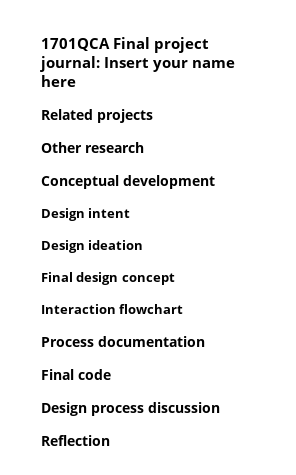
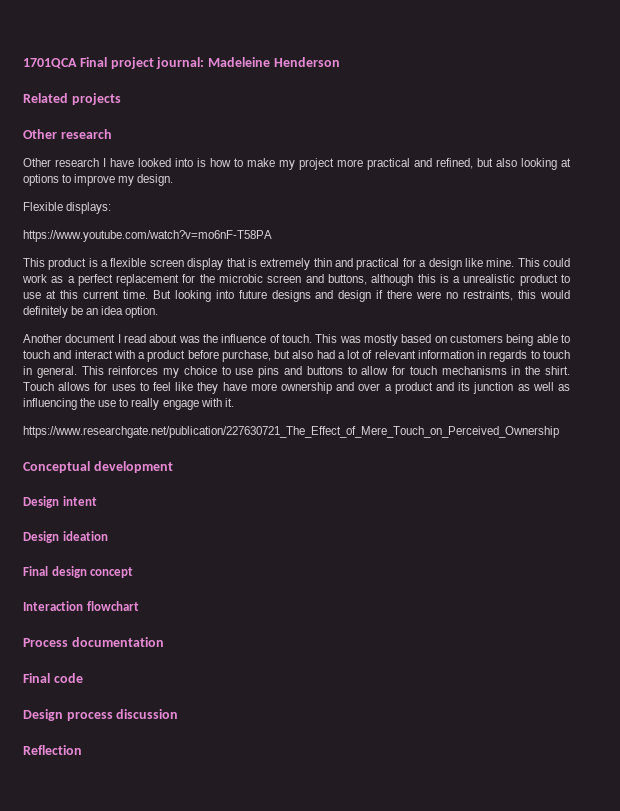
[104,57,235,72] [41,75,76,87] Insert your name here -> [208,57,340,67] Madeleine Henderson
(144, 147) none -> [23,158,571,170] [23,174,174,186] [23,202,112,214] [23,230,272,242] [23,258,570,270] [22,274,570,286] [23,290,571,302] [23,306,159,318] [23,334,570,346] [23,350,570,362] [23,366,570,378] [23,382,570,394] [23,398,234,410] [23,426,559,438] // Other research I have looked into is how to make my project more practical and refined, but also looking at options to improve my design. // Flexible displays: // https://www.youtube.com/watch?v=mo6nF-T58PA // This product is a flexible screen display that is extremely thin and practical for a design like mine. This could work as a perfect replacement for the microbic screen and buttons, although this is a unrealistic product to use at this current time. But looking into future designs and design if there were no restraints, this would definitely be an idea option. // Another document I read about was the influence of touch. This was mostly based on customers being able to touch and interact with a product before purchase, but also had a lot of relevant information in regards to touch in general. This reinforces my choice to use pins and buttons to allow for touch mechanisms in the shirt. Touch allows for uses to feel like they have more ownership and over a product and its junction as well as influencing the use to really engage with it. // https://www.researchgate.net/publication/227630721_The_Effect_of_Mere_Touch_on_Perceived_Ownership

